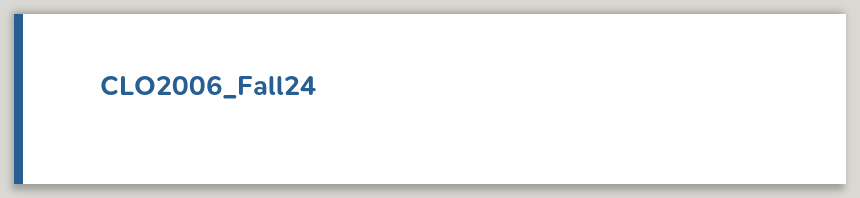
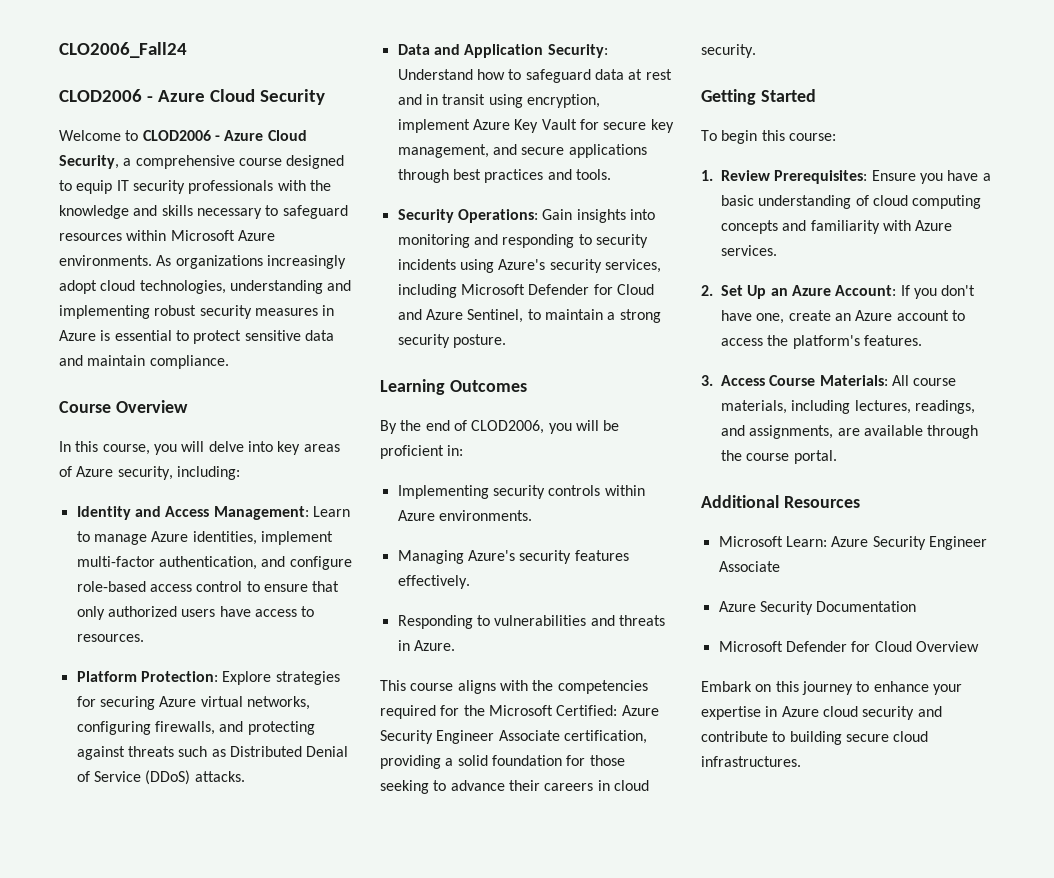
(316, 87) none -> [59,89,325,105] [59,130,307,141] [59,155,345,169] [59,180,331,194] [59,205,348,219] [59,230,275,241] [59,255,346,269] [59,280,352,294] [59,305,335,319] [59,330,334,344] [59,355,229,369] [59,400,188,413] [59,441,340,455] [59,466,240,480] [76,506,350,520] [76,531,333,545] [76,556,352,570] [76,581,340,592] [76,606,315,620] [76,634,144,642] [76,671,340,685] [76,696,310,710] [76,721,315,735] [76,746,349,760] [76,770,245,785] [397,44,608,58] [397,69,672,83] [397,94,600,108] [397,119,674,133] [397,144,647,158] [397,169,611,183] [397,209,655,223] [397,234,648,248] [397,259,661,273] [397,284,654,298] [397,309,661,323] [397,334,506,348] [380,379,527,395] [380,420,620,434] [380,445,464,459] [397,485,645,499] [397,510,532,521] [397,550,629,564] [397,575,470,589] [397,615,665,629] [397,640,455,651] [380,680,648,694] [380,705,659,719] [380,730,647,744] [380,755,625,769] [380,780,649,794] [701,44,756,58] [701,89,816,105] [701,130,836,144] [701,170,991,184] [721,195,982,209] [721,220,953,234] [721,245,778,256] [701,285,976,299] [721,310,965,324] [721,335,923,349] [701,375,957,386] [721,400,976,414] [721,425,979,439] [721,450,837,464] [701,495,860,508] [718,536,987,550] [718,561,780,572] [718,601,917,615] [718,641,979,652] [701,681,962,695] [701,706,942,720] [701,731,929,745] [701,756,801,767] // CLOD2006 - Azure Cloud Security // Welcome to CLOD2006 - Azure Cloud Security, a comprehensive course designed to equip IT security professionals with the knowledge and skills necessary to safeguard resources within Microsoft Azure environments. As organizations increasingly adopt cloud technologies, understanding and implementing robust security measures in Azure is essential to protect sensitive data and maintain compliance. // Course Overview // In this course, you will delve into key areas of Azure security, including: // Identity and Access Management: Learn to manage Azure identities, implement multi-factor authentication, and configure role-based access control to ensure that only authorized users have access to resources. // Platform Protection: Explore strategies for securing Azure virtual networks, configuring firewalls, and protecting against threats such as Distributed Denial of Service (DDoS) attacks. // Data and Application Security: Understand how to safeguard data at rest and in transit using encryption, implement Azure Key Vault for secure key management, and secure applications through best practices and tools. // Security Operations: Gain insights into monitoring and responding to security incidents using Azure's security services, including Microsoft Defender for Cloud and Azure Sentinel, to maintain a strong security posture. // Learning Outcomes // By the end of CLOD2006, you will be proficient in: // Implementing security controls within Azure environments. // Managing Azure's security features effectively. // Responding to vulnerabilities and threats in Azure. // This course aligns with the competencies required for the Microsoft Certified: Azure Security Engineer Associate certification, providing a solid foundation for those seeking to advance their careers in cloud security. // Getting Started // To begin this course: // 1. Review Prerequisites: Ensure you have a basic understanding of cloud computing concepts and familiarity with Azure services. // 2. Set Up an Azure Account: If you don't have one, create an Azure account to access the platform's features. // 3. Access Course Materials: All course materials, including lectures, readings, and assignments, are available through the course portal. // Additional Resources // Microsoft Learn: Azure Security Engineer Associate // Azure Security Documentation // Microsoft Defender for Cloud Overview // Embark on this journey to enhance your expertise in Azure cloud security and contribute to building secure cloud infrastructures.

